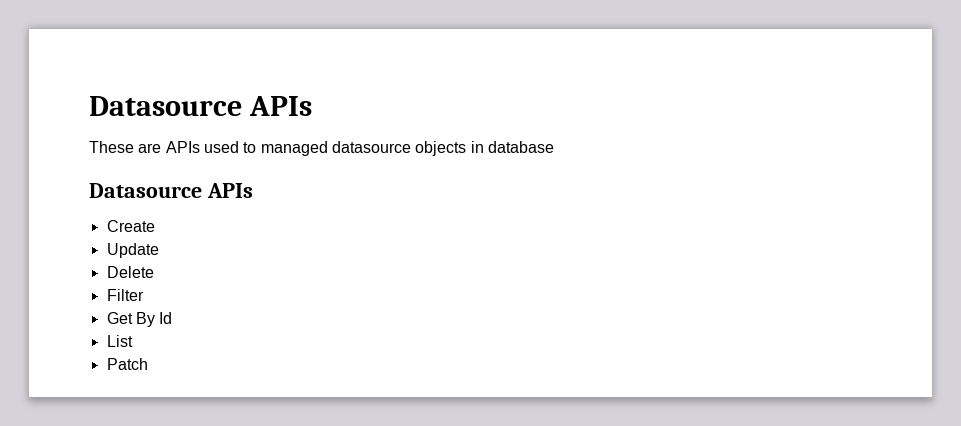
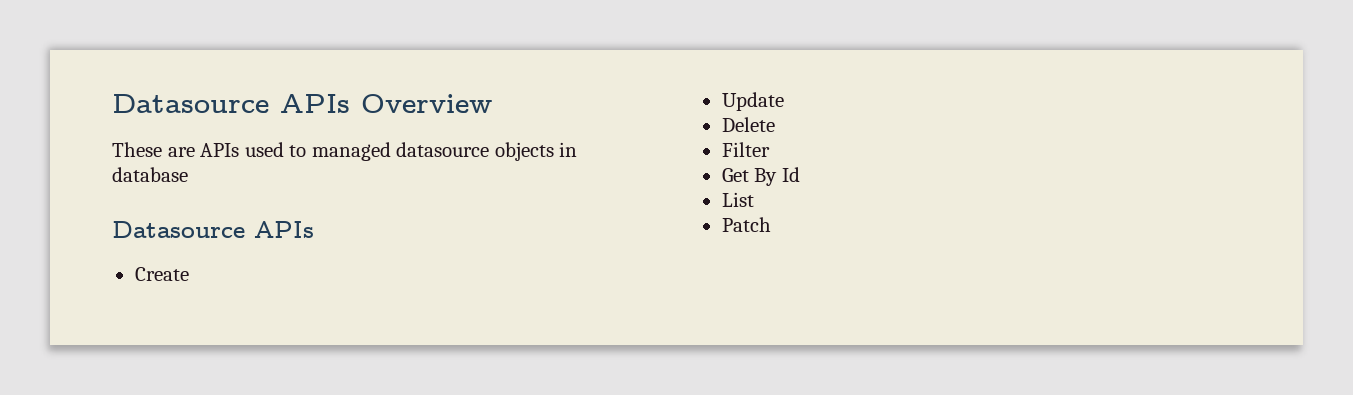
[89,96,312,116] Datasource APIs -> [112,94,492,113] Datasource APIs Overview

